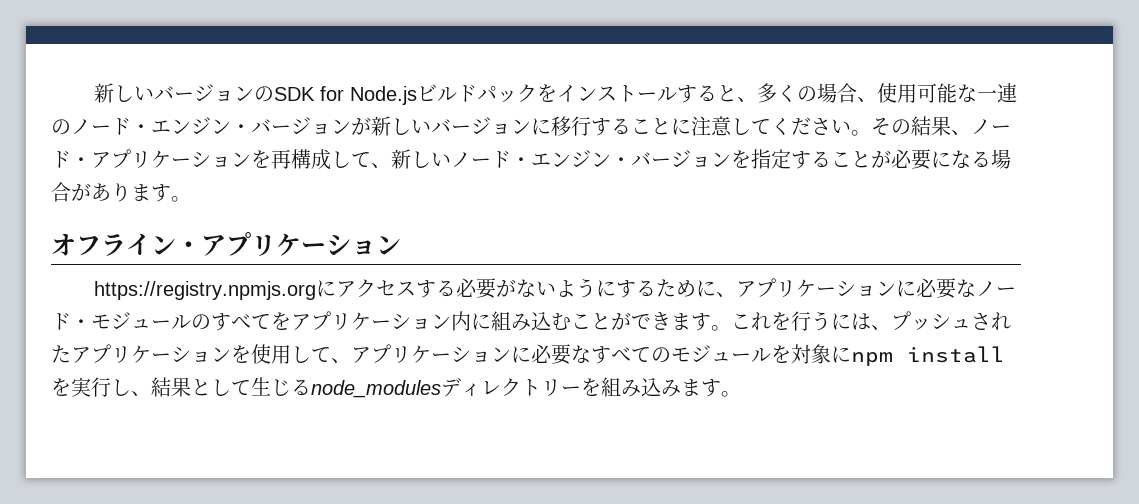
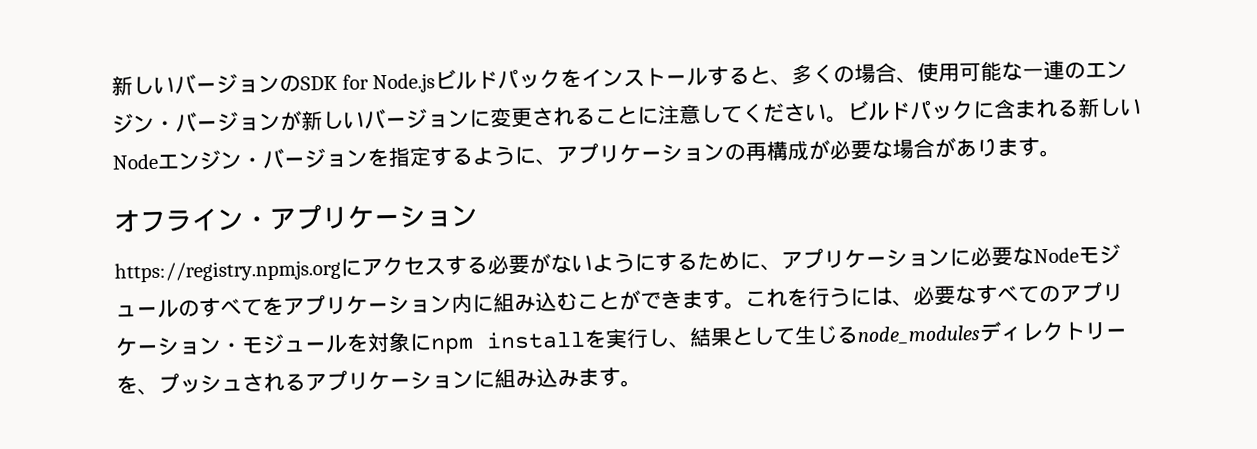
[71,118,151,135] ノード・ -> (1087, 70) none
[551,116,611,136] 移行す -> [490,106,575,128] 変更され
[871,116,1011,136] [51,149,531,170] その結果、ノード・アプリケーションを再構成して、新しいノード・ -> [846,97,1142,121] [112,153,159,170] ビルドパックに含まれる新しいNode
[831,149,991,170] ことが必要になる -> [472,139,893,167] ように、アプリケーションの再構成が必要な
[975,281,1016,296] [51,313,91,330] ノード・ -> [1033,247,1079,264] Node
[891,311,1011,331] [51,344,671,365] プッシュされたアプリケーションを使用して、アプリケーションに必要なすべての -> [913,282,1124,306] [115,336,243,357] 必要なすべてのアプリケーション・
(601, 387) none -> [137,370,495,396] 、プッシュされるアプリケーションに

